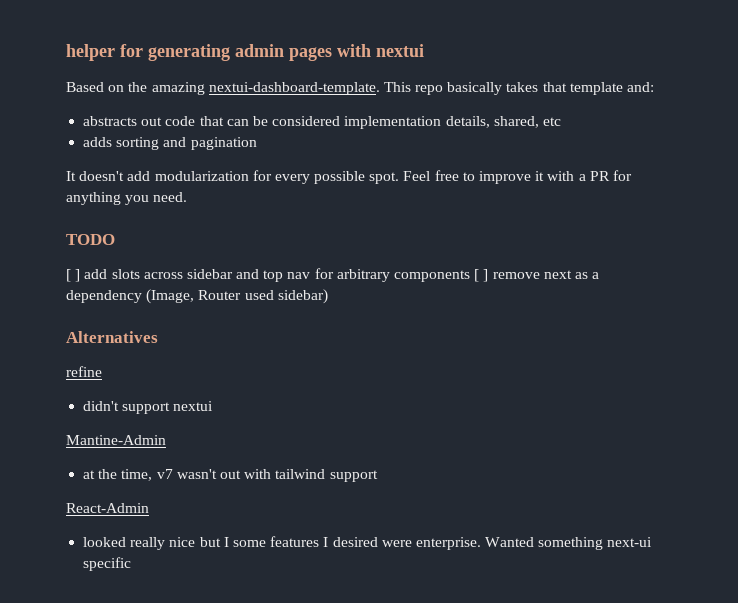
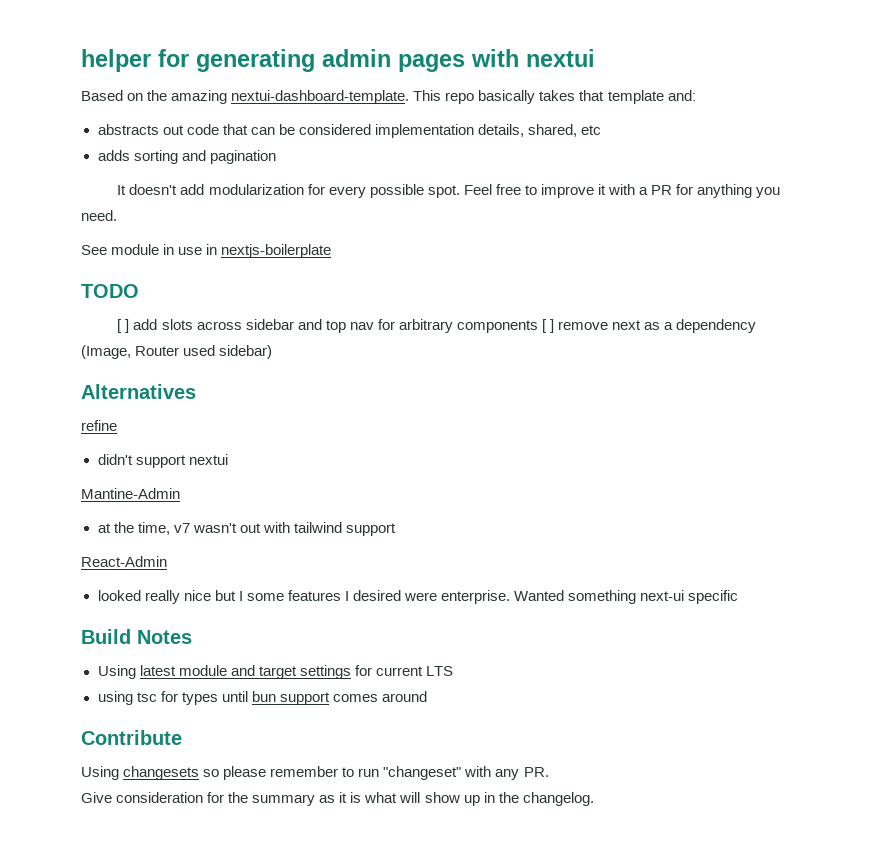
(188, 197) none -> [81,244,332,258] // See module in use in nextjs-boilerplate
(132, 564) none -> [81,629,192,644] [97,665,453,679] [97,691,427,705] [81,730,182,745] [81,766,549,780] [81,792,594,806] // Build Notes // Using latest module and target settings for current LTS // using tsc for types until bun support comes around // Contribute // Using changesets so please remember to run "changeset" with any PR. // Give consideration for the summary as it is what will show up in the changelog.

